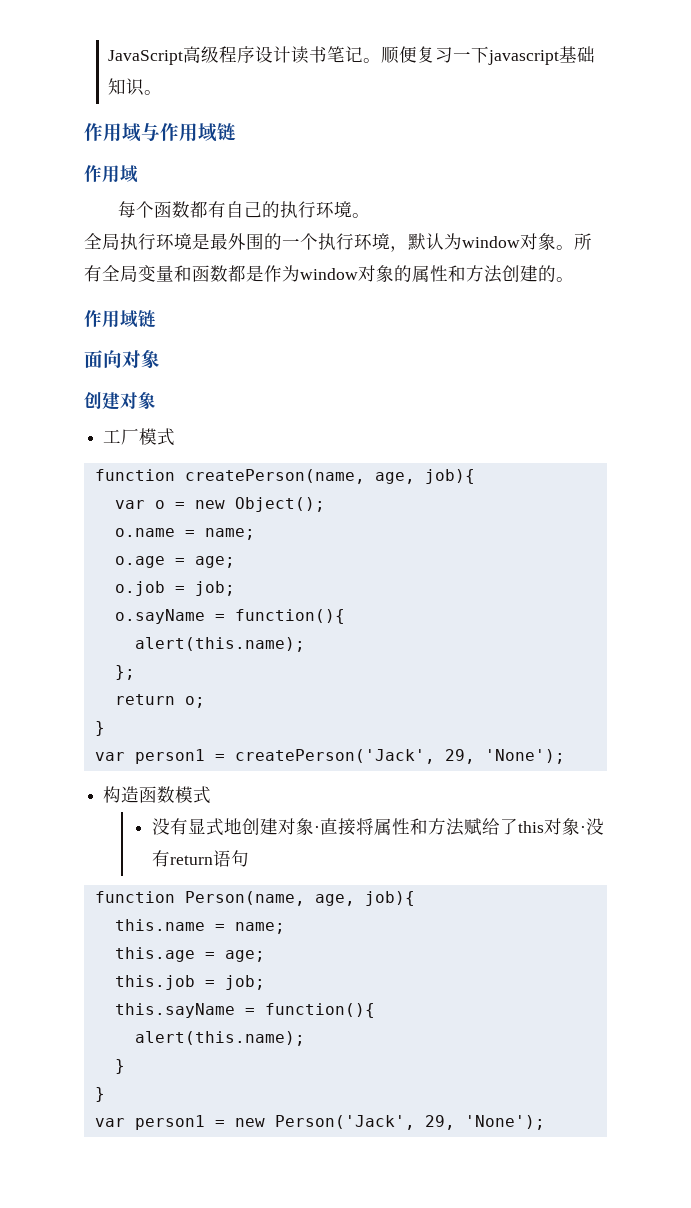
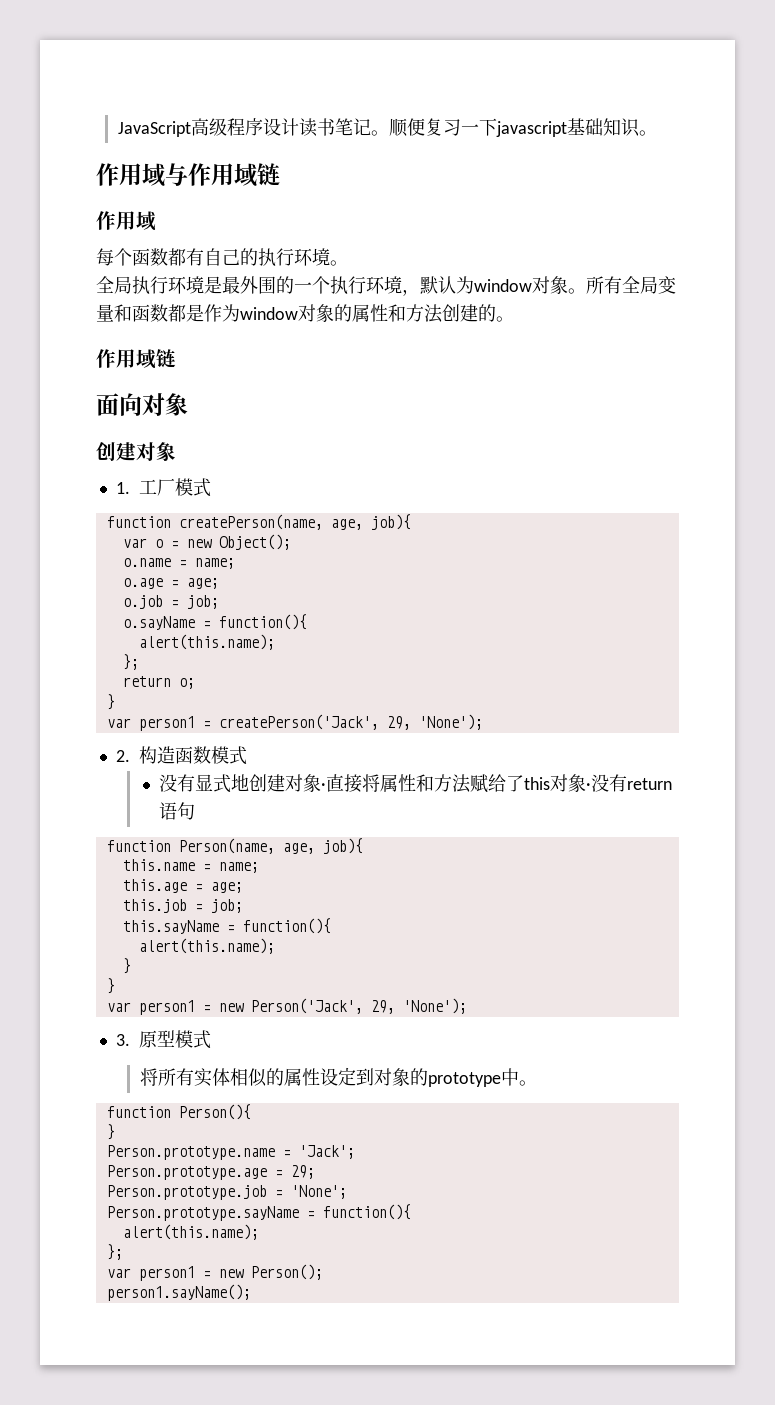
(156, 400) none -> [115,482,130,494] 1.
(565, 756) none -> [115,750,130,762] 2.
(545, 1122) none -> [115,1030,211,1049] [139,1067,537,1087] [106,1104,251,1120] [106,1124,115,1140] [106,1145,355,1160] [106,1165,315,1180] [106,1185,347,1200] [106,1204,411,1221] [122,1224,259,1240] [106,1244,123,1260] [106,1264,323,1281] [106,1284,251,1301] // 3.原型模式 // 将所有实体相似的属性设定到对象的prototype中。 // function Person(){ // } // Person.prototype.name = 'Jack'; // Person.prototype.age = 29; // Person.prototype.job = 'None'; // Person.prototype.sayName = function(){ // alert(this.name); // }; // var person1 = new Person(); // person1.sayName();

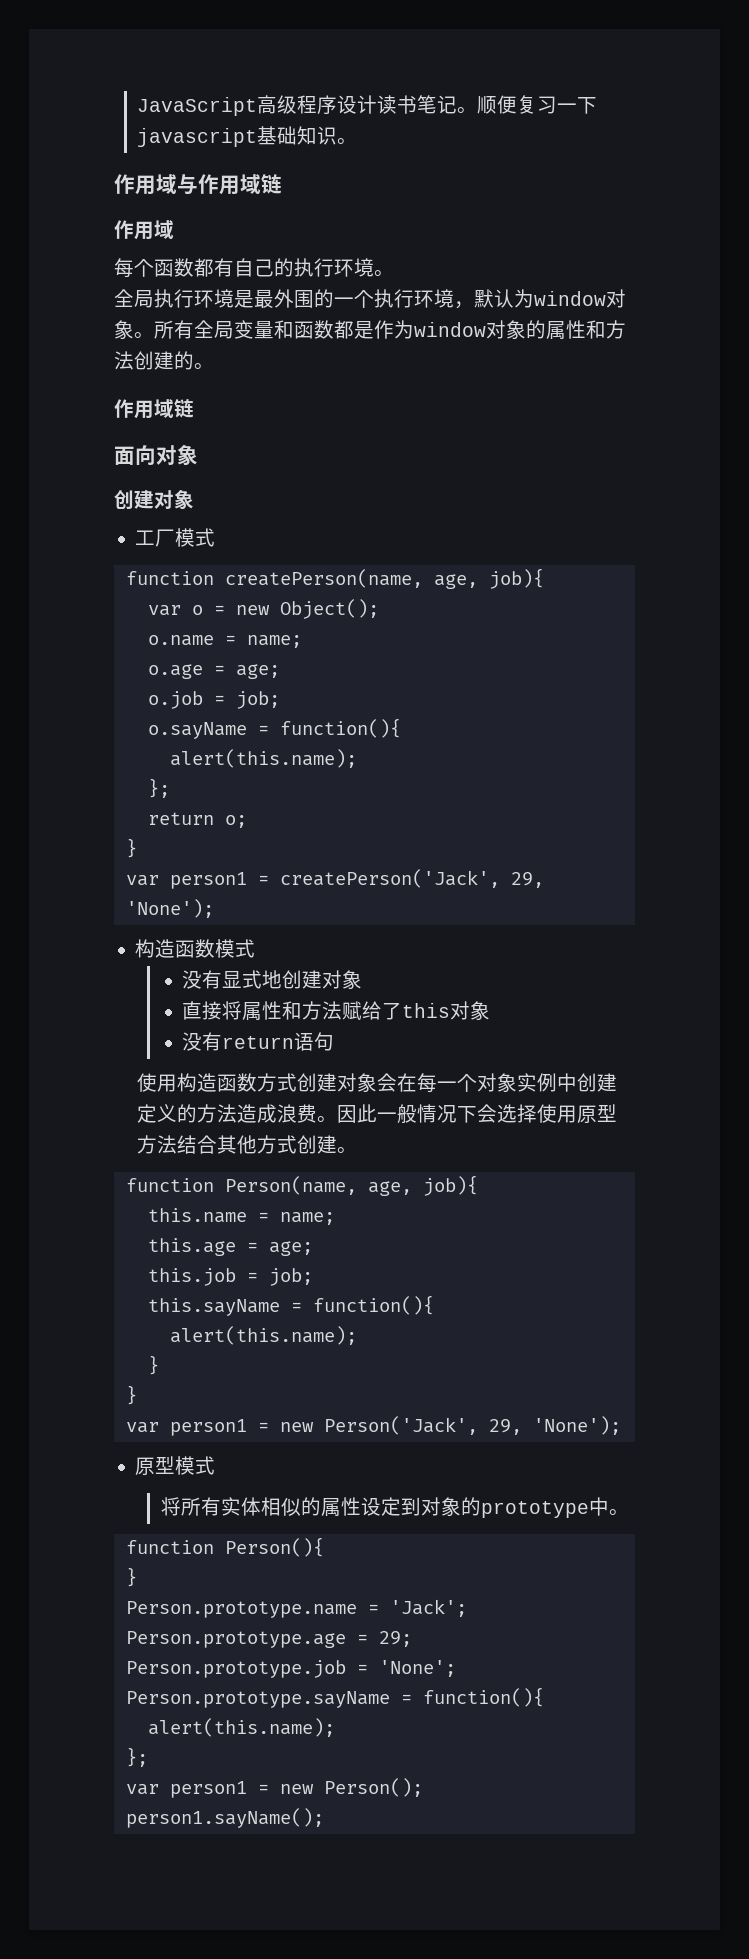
[115,482,130,494] 1. -> (194, 499) none
[115,750,130,762] 2. -> (214, 908) none
[321,783,327,790] · -> (363, 979) //
[586,783,592,790] · -> (491, 1010) //
(196, 811) none -> [137,1073,618,1093] [137,1104,618,1123] [137,1135,358,1154] // 使用构造函数方式创建对象会在每一个对象实例中创建定义的方法造成浪费。因此一般情况下会选择使用原型方法结合其他方式创建。
[115,1034,130,1046] 3. -> (621, 1425) none

